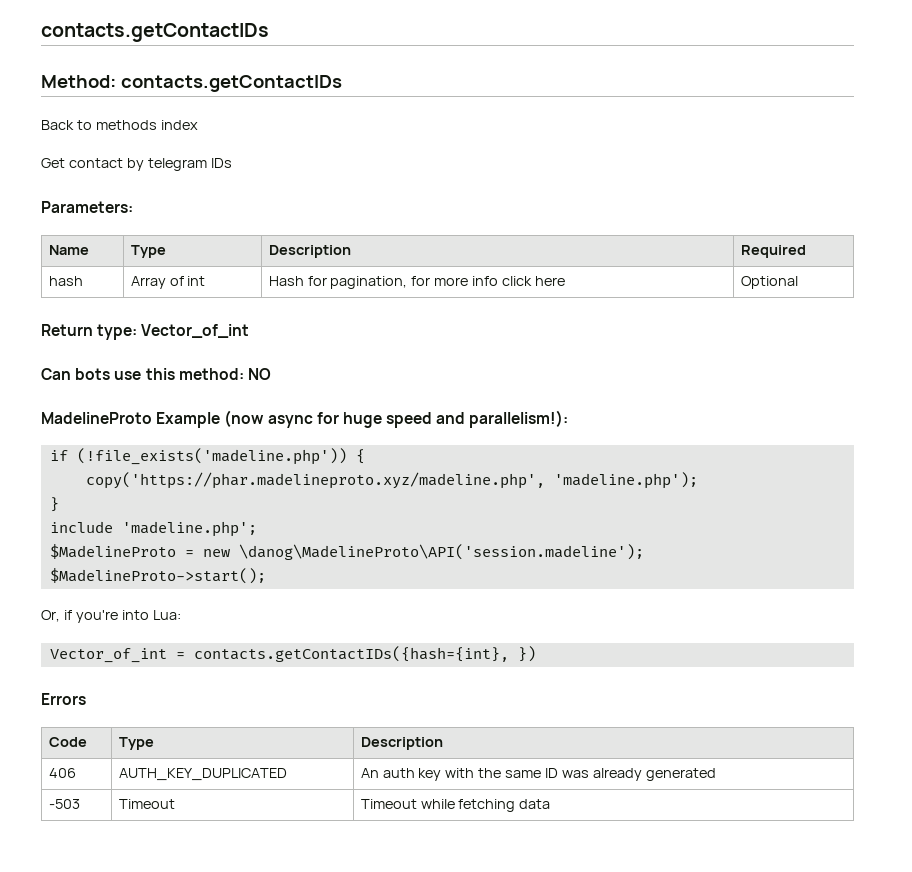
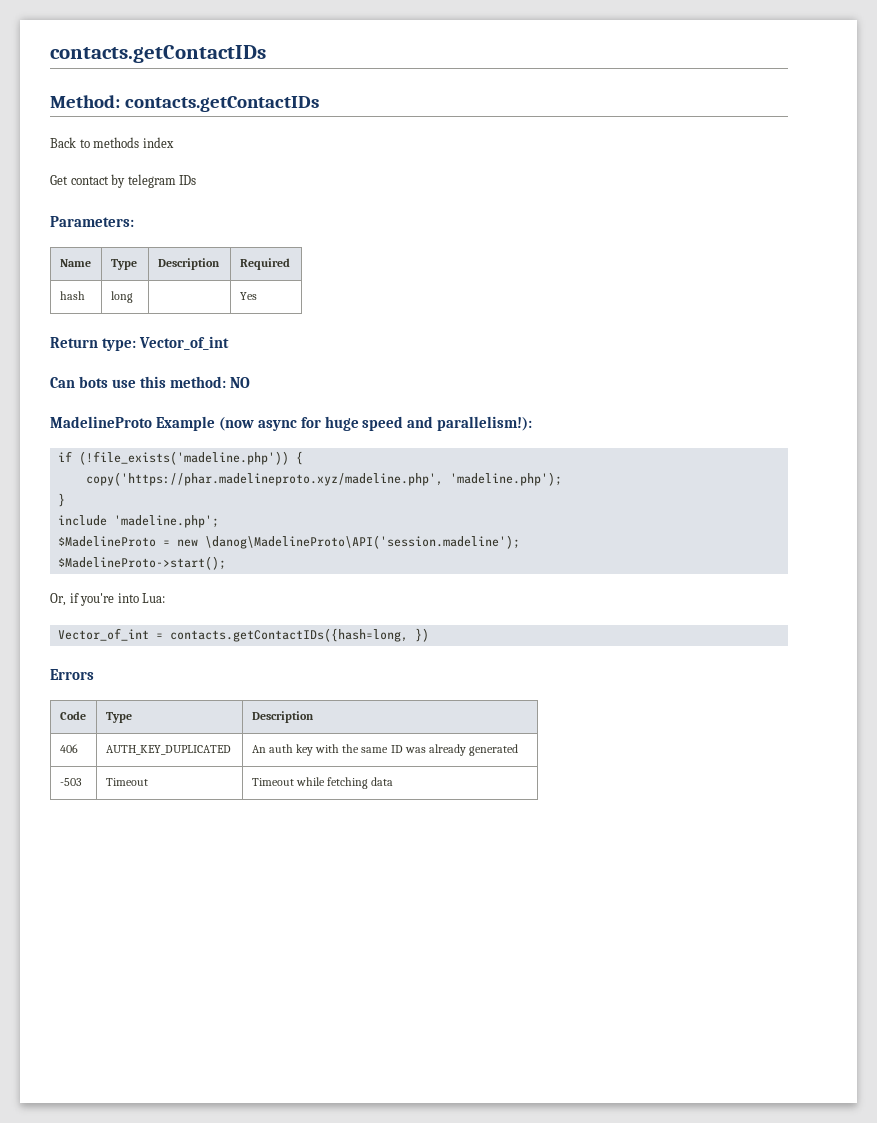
[130,276,206,289] [268,276,566,289] [740,276,798,289] Array of int | Hash for pagination, for more info click here | Optional -> [110,291,133,303] [239,292,257,300] long | | Yes
[193,646,509,662] contacts.getContactIDs({hash={int}, -> [169,628,408,642] contacts.getContactIDs({hash=long,

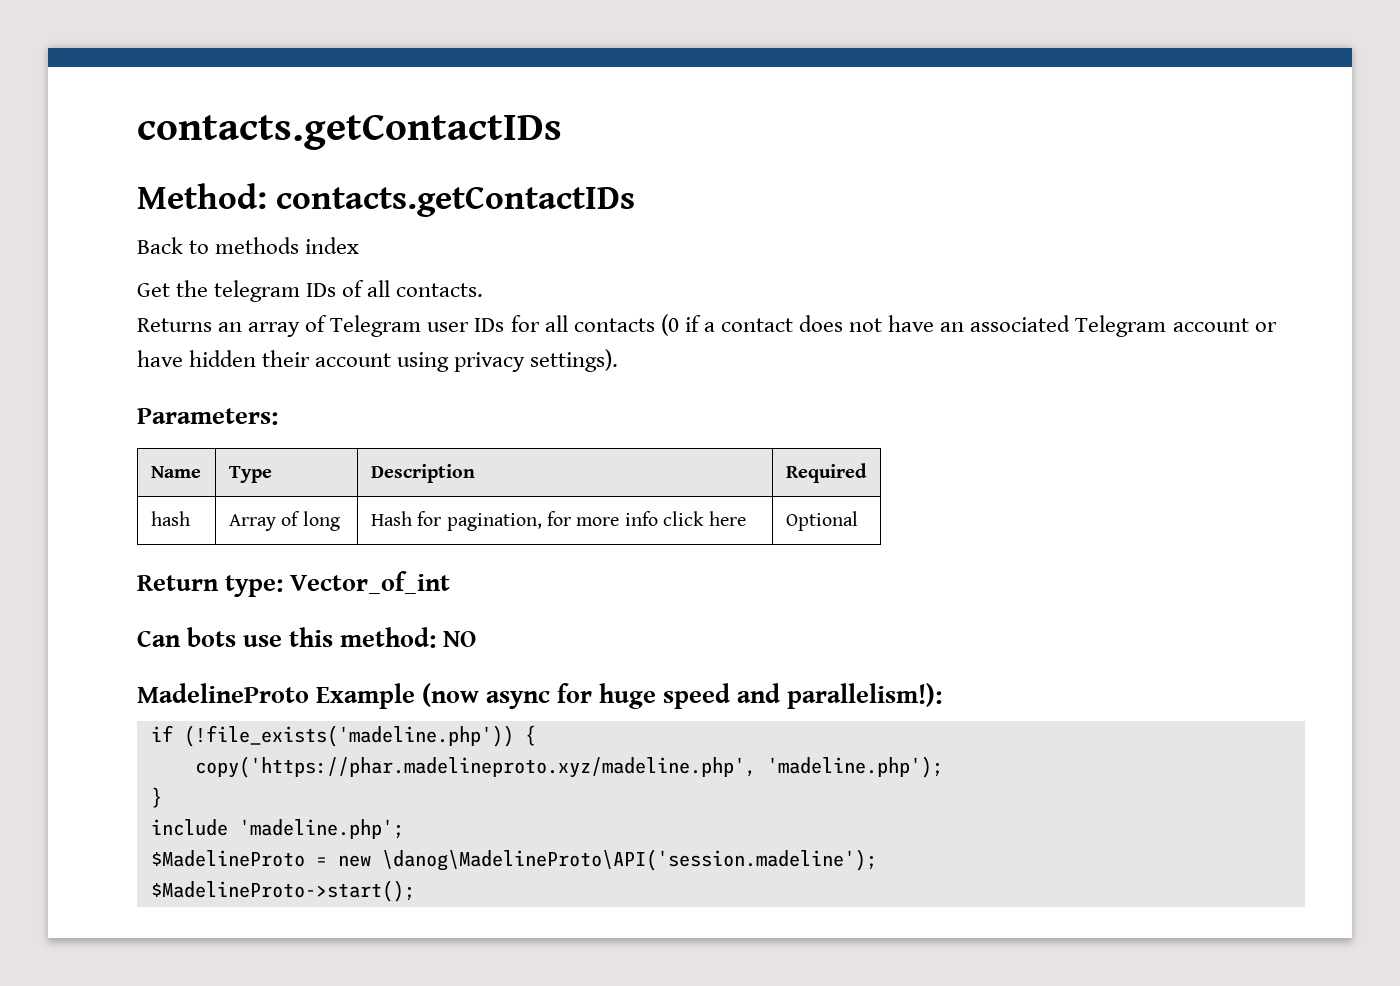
[70,174,126,188] contact by -> [176,280,209,297] the
(197, 180) none -> [342,280,484,297] [137,314,1277,337] [137,349,619,372] of all contacts. // Returns an array of Telegram user IDs for all contacts (0 if a contact does not have an associated Telegram account or have hidden their account using privacy settings).
(85, 295) none -> [228,511,301,531] Array of
[239,292,257,300] | Yes -> [370,511,746,531] [785,511,858,531] Hash for pagination, for more info click here | Optional
[50,593,166,606] [57,628,429,642] [50,669,94,680] [59,711,86,720] [105,712,132,723] [251,711,314,723] [59,744,78,753] [105,745,231,755] [251,744,518,756] [59,778,82,786] [105,778,148,786] [251,777,394,789] // Or, if you're into Lua: // Vector_of_int = contacts.getContactIDs({hash=long, }) // Errors // Code | Type | Description // 406 | AUTH_KEY_DUPLICATED | An auth key with the same ID was already generated // -503 | Timeout | Timeout while fetching data -> (415, 891) none

